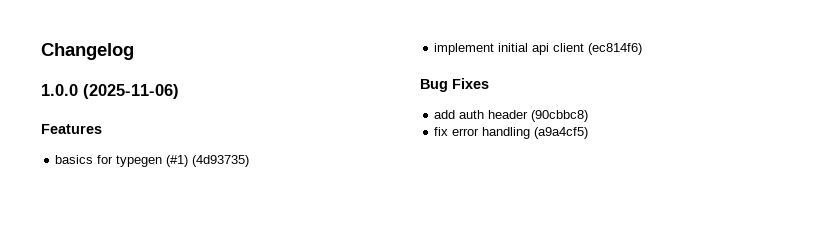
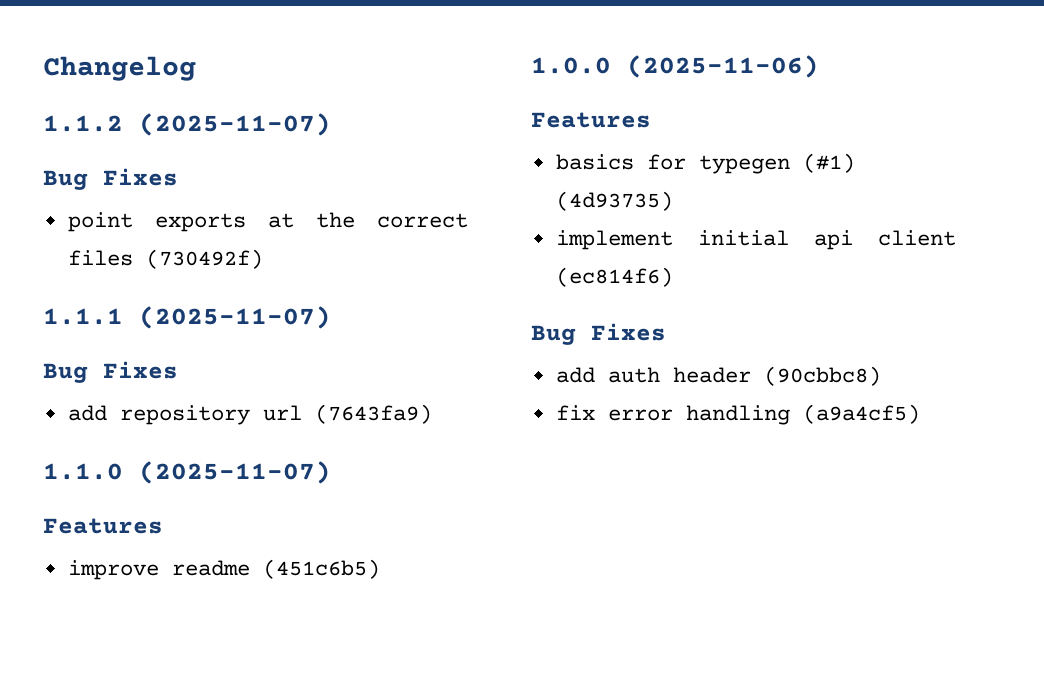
(134, 51) none -> [43,113,331,136] [43,168,178,190] [67,212,468,232] [67,249,263,269] [43,306,331,329] [43,361,178,383] [67,404,432,425] [43,461,331,484] [43,518,163,534] [67,559,380,580] // 1.1.2 (2025-11-07) // Bug Fixes // point exports at the correct files (730492f) // 1.1.1 (2025-11-07) // Bug Fixes // add repository url (7643fa9) // 1.1.0 (2025-11-07) // Features // improve readme (451c6b5)

